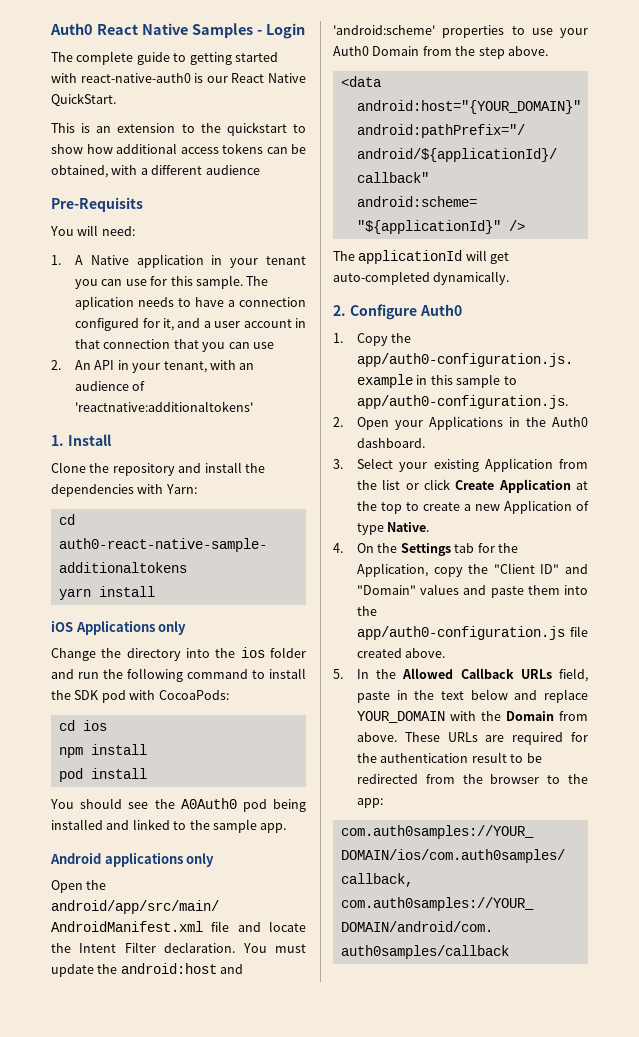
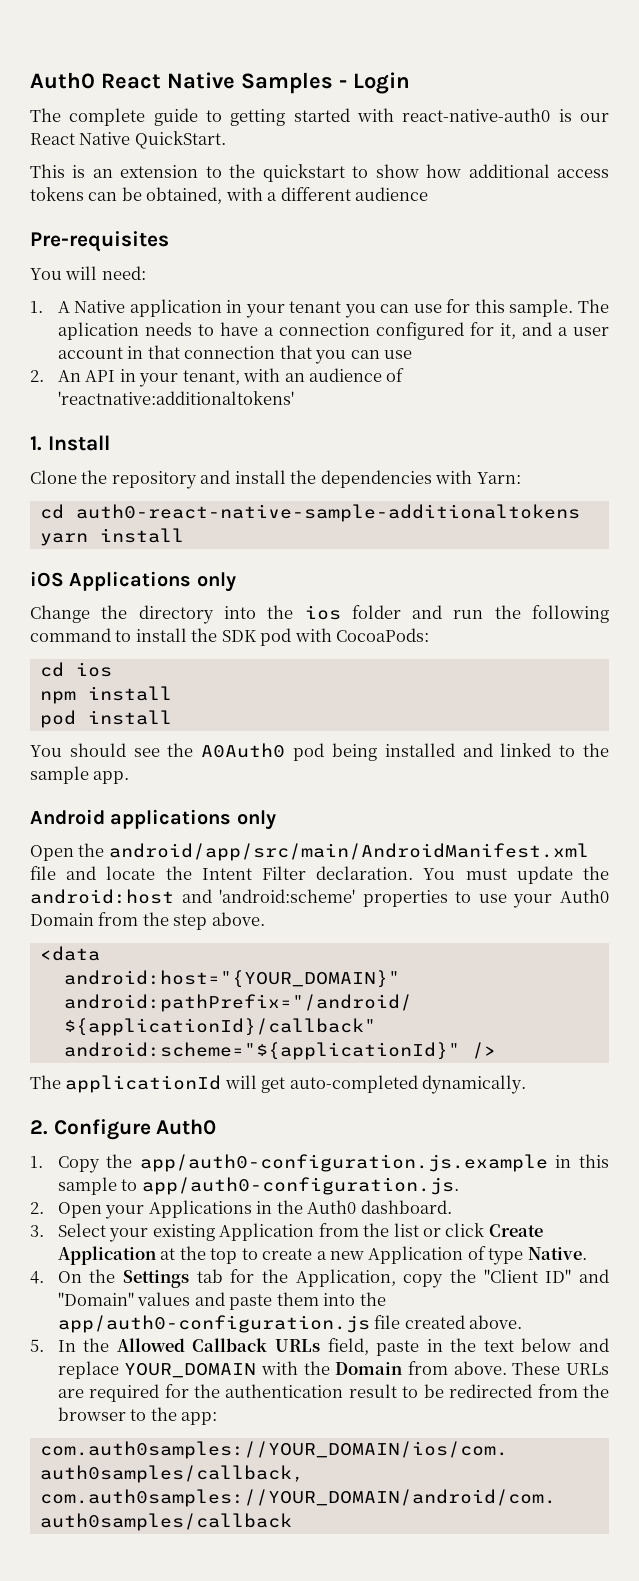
[51,197,143,212] Pre-Requisits -> [30,231,169,252] Pre-requisites

